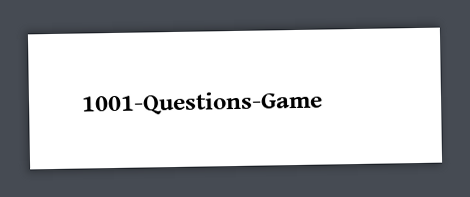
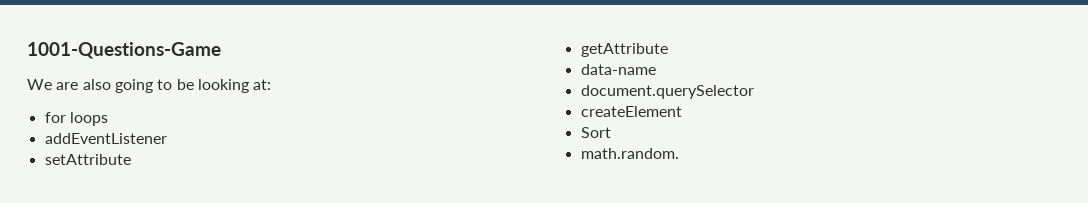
(323, 103) none -> [27,79,272,93] [44,112,108,126] [44,133,167,144] [44,154,131,165] [580,43,668,57] [580,64,656,75] [580,85,754,99] [580,106,682,117] [580,127,611,138] [580,148,679,159] // We are also going to be looking at: // for loops // addEventListener // setAttribute // getAttribute // data-name // document.querySelector // createElement // Sort // math.random.

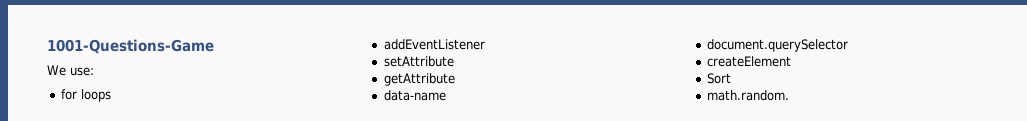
[56,79,272,93] are also going to be looking at: -> [70,67,94,76] use:

